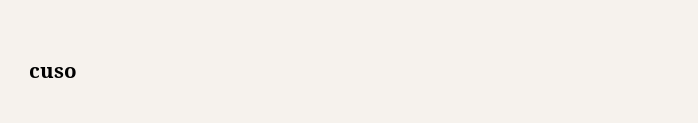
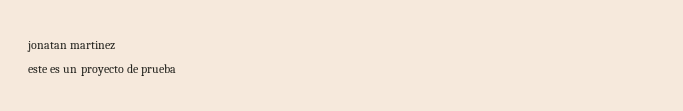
[29,67,77,78] cuso -> [27,41,116,52] [28,64,177,76] jonatan martinez // este es un proyecto de prueba

